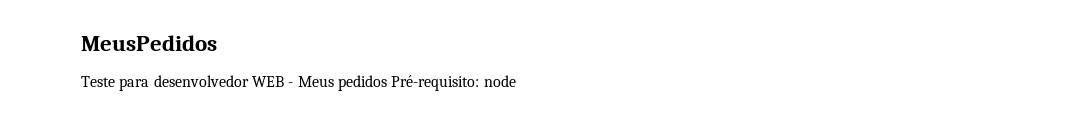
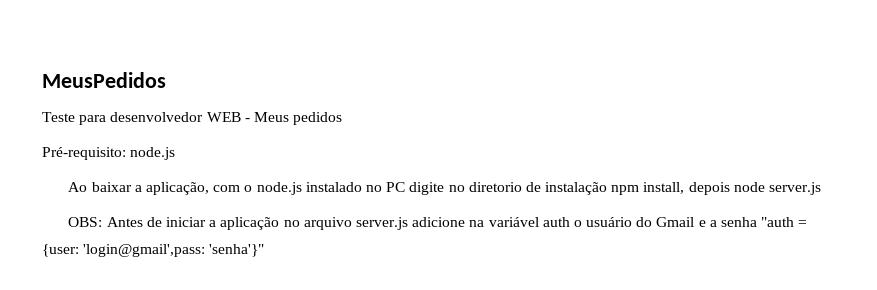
[391,75,516,91] Pré-requisito: node -> [42,147,176,160] [68,182,821,195] [68,217,808,230] [42,244,265,257] // Pré-requisito: node.js // Ao baixar a aplicação, com o node.js instalado no PC digite no diretorio de instalação npm install, depois node server.js // OBS: Antes de iniciar a aplicação no arquivo server.js adicione na variável auth o usuário do Gmail e a senha "auth = {user: 'login@gmail',pass: 'senha'}"

